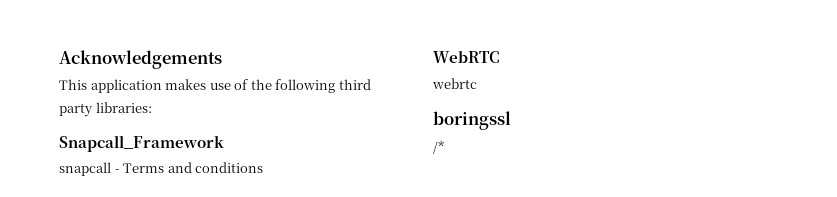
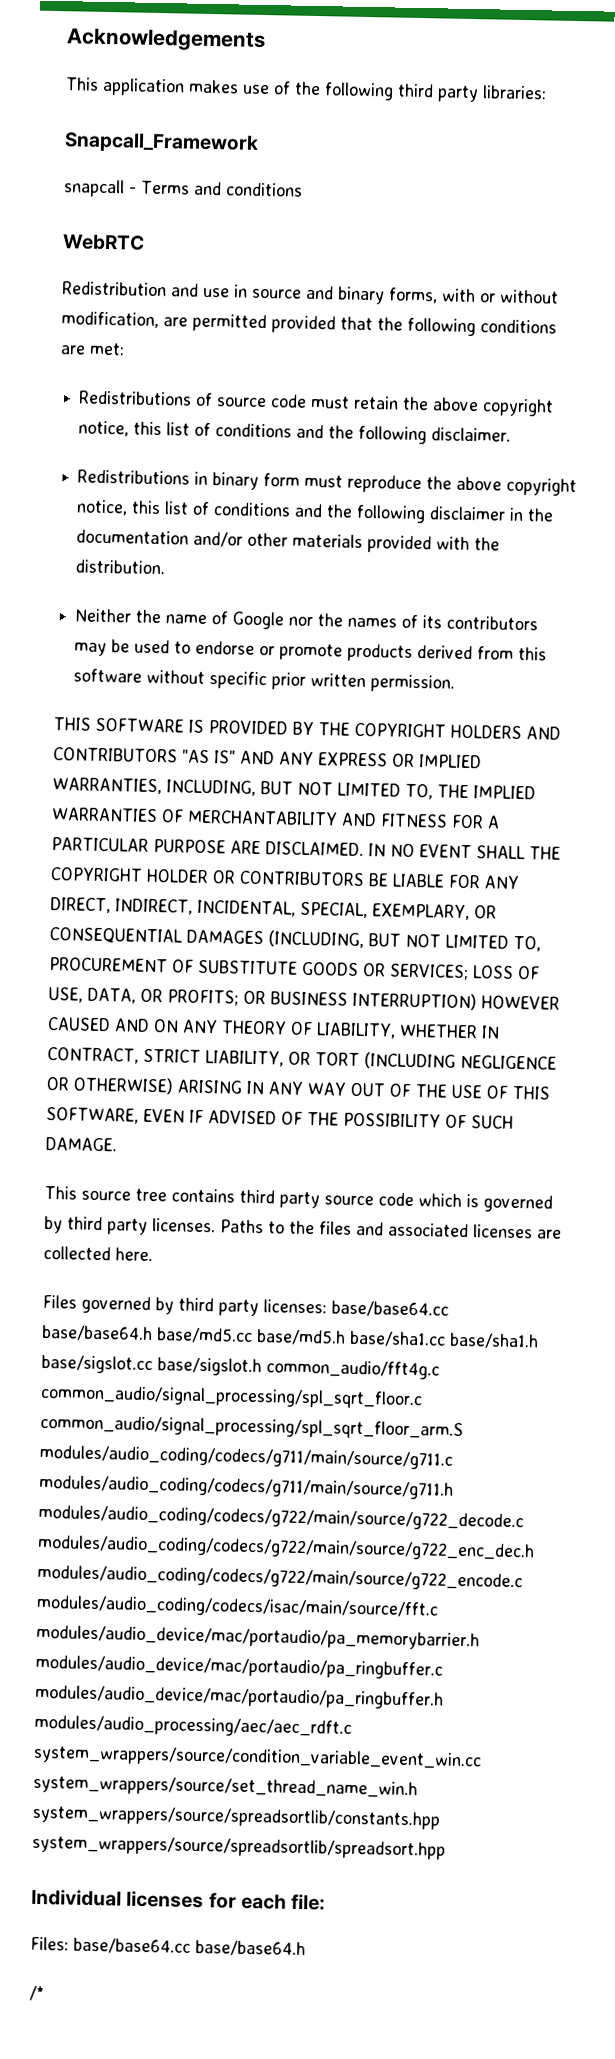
[432,78,477,89] [433,111,511,130] webrtc // boringssl -> [62,281,559,305] [61,311,557,337] [60,342,125,356] [78,390,555,417] [78,420,512,445] [77,469,578,497] [76,499,555,524] [76,529,501,554] [75,559,166,575] [74,608,539,631] [74,639,548,662] [73,668,456,693] [53,717,561,740] [53,747,482,769] [52,777,536,800] [51,807,500,829] [51,837,561,860] [50,867,519,890] [50,897,497,921] [49,927,541,952] [49,957,540,981] [48,987,560,1011] [47,1017,500,1039] [47,1047,557,1070] [46,1076,550,1100] [46,1107,514,1129] [45,1136,117,1152] [44,1185,553,1213] [44,1215,562,1239] [43,1245,153,1262] [42,1294,449,1318] [41,1324,539,1350] [41,1354,440,1380] [40,1384,423,1410] [40,1414,464,1441] [39,1444,453,1470] [39,1474,454,1500] [38,1504,524,1532] [37,1534,535,1562] [37,1564,523,1592] [36,1594,439,1620] [36,1624,480,1651] [35,1654,443,1680] [35,1684,444,1710] [34,1714,352,1738] [33,1744,482,1771] [33,1774,418,1800] [32,1804,440,1830] [32,1834,446,1860] [31,1888,327,1911] [30,1936,306,1958] Redistribution and use in source and binary forms, with or without modification, are permitted provided that the following conditions are met: // Redistributions of source code must retain the above copyright notice, this list of conditions and the following disclaimer. // Redistributions in binary form must reproduce the above copyright notice, this list of conditions and the following disclaimer in the documentation and/or other materials provided with the distribution. // Neither the name of Google nor the names of its contributors may be used to endorse or promote products derived from this software without specific prior written permission. // THIS SOFTWARE IS PROVIDED BY THE COPYRIGHT HOLDERS AND CONTRIBUTORS "AS IS" AND ANY EXPRESS OR IMPLIED WARRANTIES, INCLUDING, BUT NOT LIMITED TO, THE IMPLIED WARRANTIES OF MERCHANTABILITY AND FITNESS FOR A PARTICULAR PURPOSE ARE DISCLAIMED. IN NO EVENT SHALL THE COPYRIGHT HOLDER OR CONTRIBUTORS BE LIABLE FOR ANY DIRECT, INDIRECT, INCIDENTAL, SPECIAL, EXEMPLARY, OR CONSEQUENTIAL DAMAGES (INCLUDING, BUT NOT LIMITED TO, PROCUREMENT OF SUBSTITUTE GOODS OR SERVICES; LOSS OF USE, DATA, OR PROFITS; OR BUSINESS INTERRUPTION) HOWEVER CAUSED AND ON ANY THEORY OF LIABILITY, WHETHER IN CONTRACT, STRICT LIABILITY, OR TORT (INCLUDING NEGLIGENCE OR OTHERWISE) ARISING IN ANY WAY OUT OF THE USE OF THIS SOFTWARE, EVEN IF ADVISED OF THE POSSIBILITY OF SUCH DAMAGE. // This source tree contains third party source code which is governed by third party licenses. Paths to the files and associated licenses are collected here. // Files governed by third party licenses: base/base64.cc base/base64.h base/md5.cc base/md5.h base/sha1.cc base/sha1.h base/sigslot.cc base/sigslot.h common_audio/fft4g.c common_audio/signal_processing/spl_sqrt_floor.c common_audio/signal_processing/spl_sqrt_floor_arm.S modules/audio_coding/codecs/g711/main/source/g711.c modules/audio_coding/codecs/g711/main/source/g711.h modules/audio_coding/codecs/g722/main/source/g722_decode.c modules/audio_coding/codecs/g722/main/source/g722_enc_dec.h modules/audio_coding/codecs/g722/main/source/g722_encode.c modules/audio_coding/codecs/isac/main/source/fft.c modules/audio_device/mac/portaudio/pa_memorybarrier.h modules/audio_device/mac/portaudio/pa_ringbuffer.c modules/audio_device/mac/portaudio/pa_ringbuffer.h modules/audio_processing/aec/aec_rdft.c system_wrappers/source/condition_variable_event_win.cc system_wrappers/source/set_thread_name_win.h system_wrappers/source/spreadsortlib/constants.hpp system_wrappers/source/spreadsortlib/spreadsort.hpp // Individual licenses for each file: // Files: base/base64.cc base/base64.h

